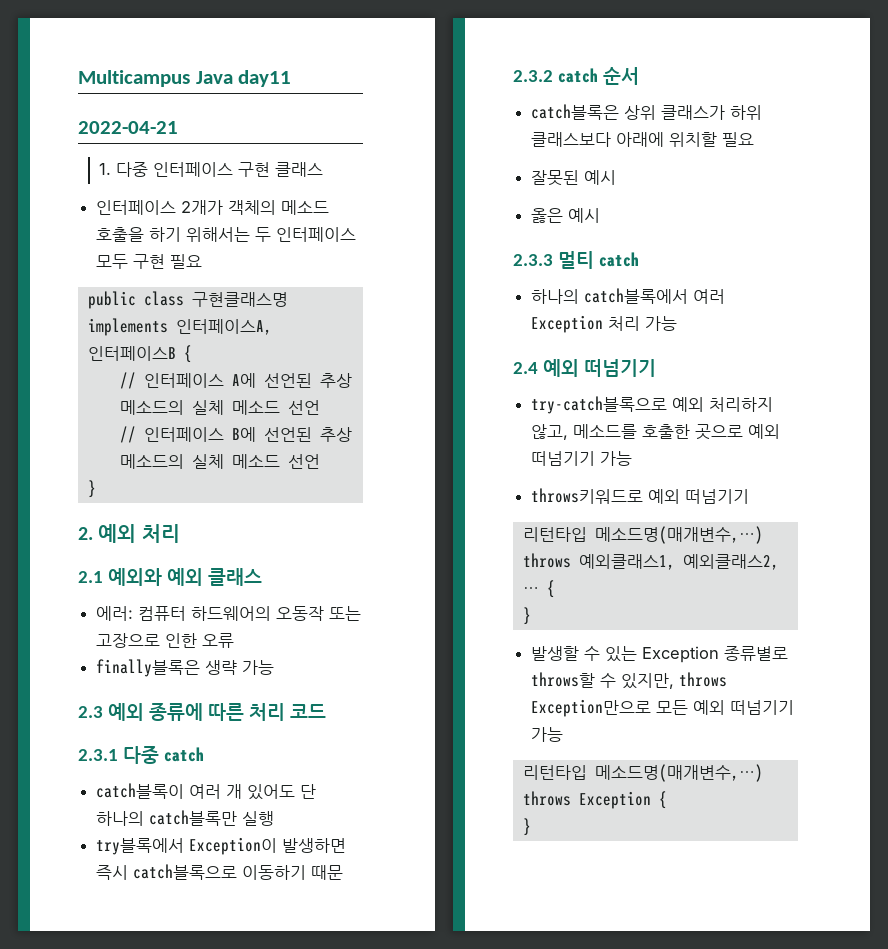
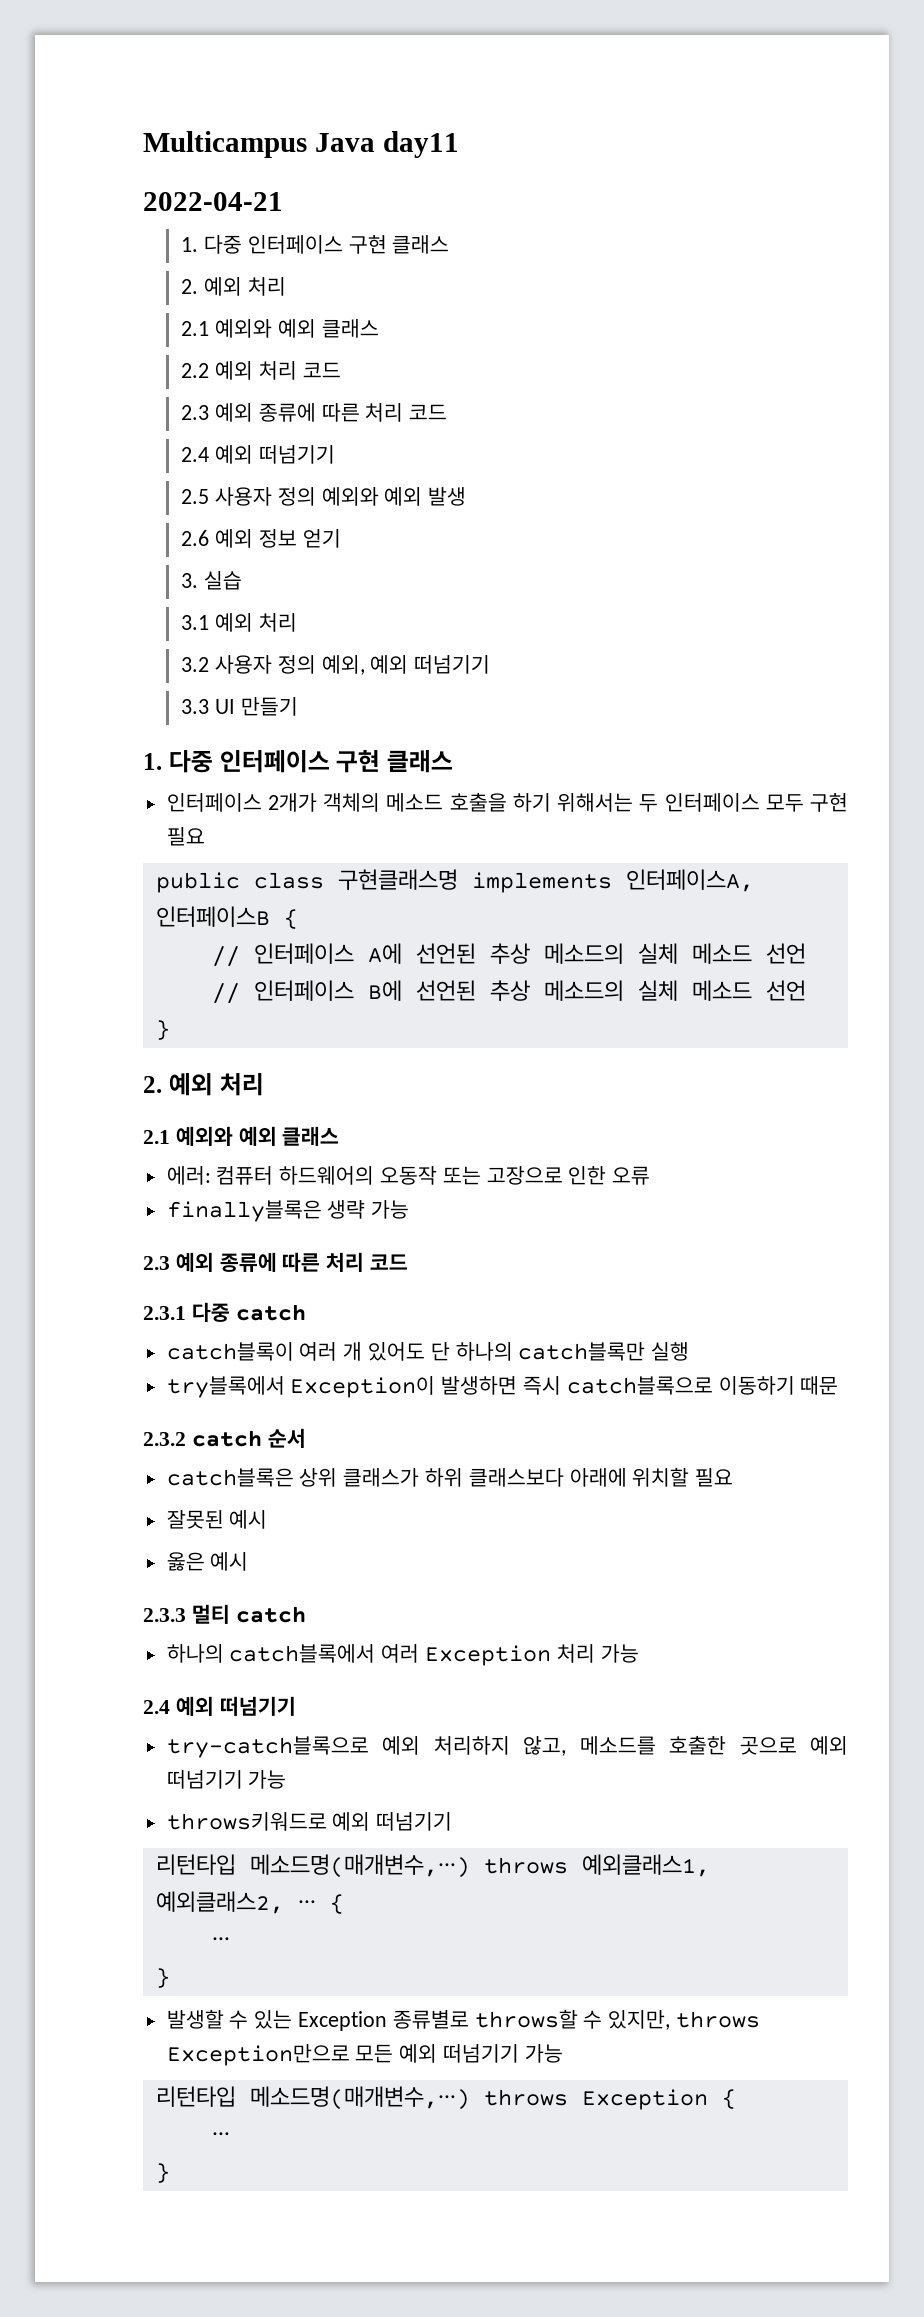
(324, 169) none -> [181,277,286,296] [181,319,379,338] [181,361,341,380] [181,403,448,422] [181,445,335,464] [181,487,467,506] [181,529,341,548] [181,571,243,590] [181,613,297,632] [181,655,491,675] [181,697,298,716] [143,750,453,773] // 2. 예외 처리 // 2.1 예외와 예외 클래스 // 2.2 예외 처리 코드 // 2.3 예외 종류에 따른 처리 코드 // 2.4 예외 떠넘기기 // 2.5 사용자 정의 예외와 예외 발생 // 2.6 예외 정보 얻기 // 3. 실습 // 3.1 예외 처리 // 3.2 사용자 정의 예외, 예외 떠넘기기 // 3.3 UI 만들기 // 1. 다중 인터페이스 구현 클래스
(555, 589) none -> [211,1937,230,1947] // ⋯
(667, 800) none -> [211,2132,230,2142] // ⋯

